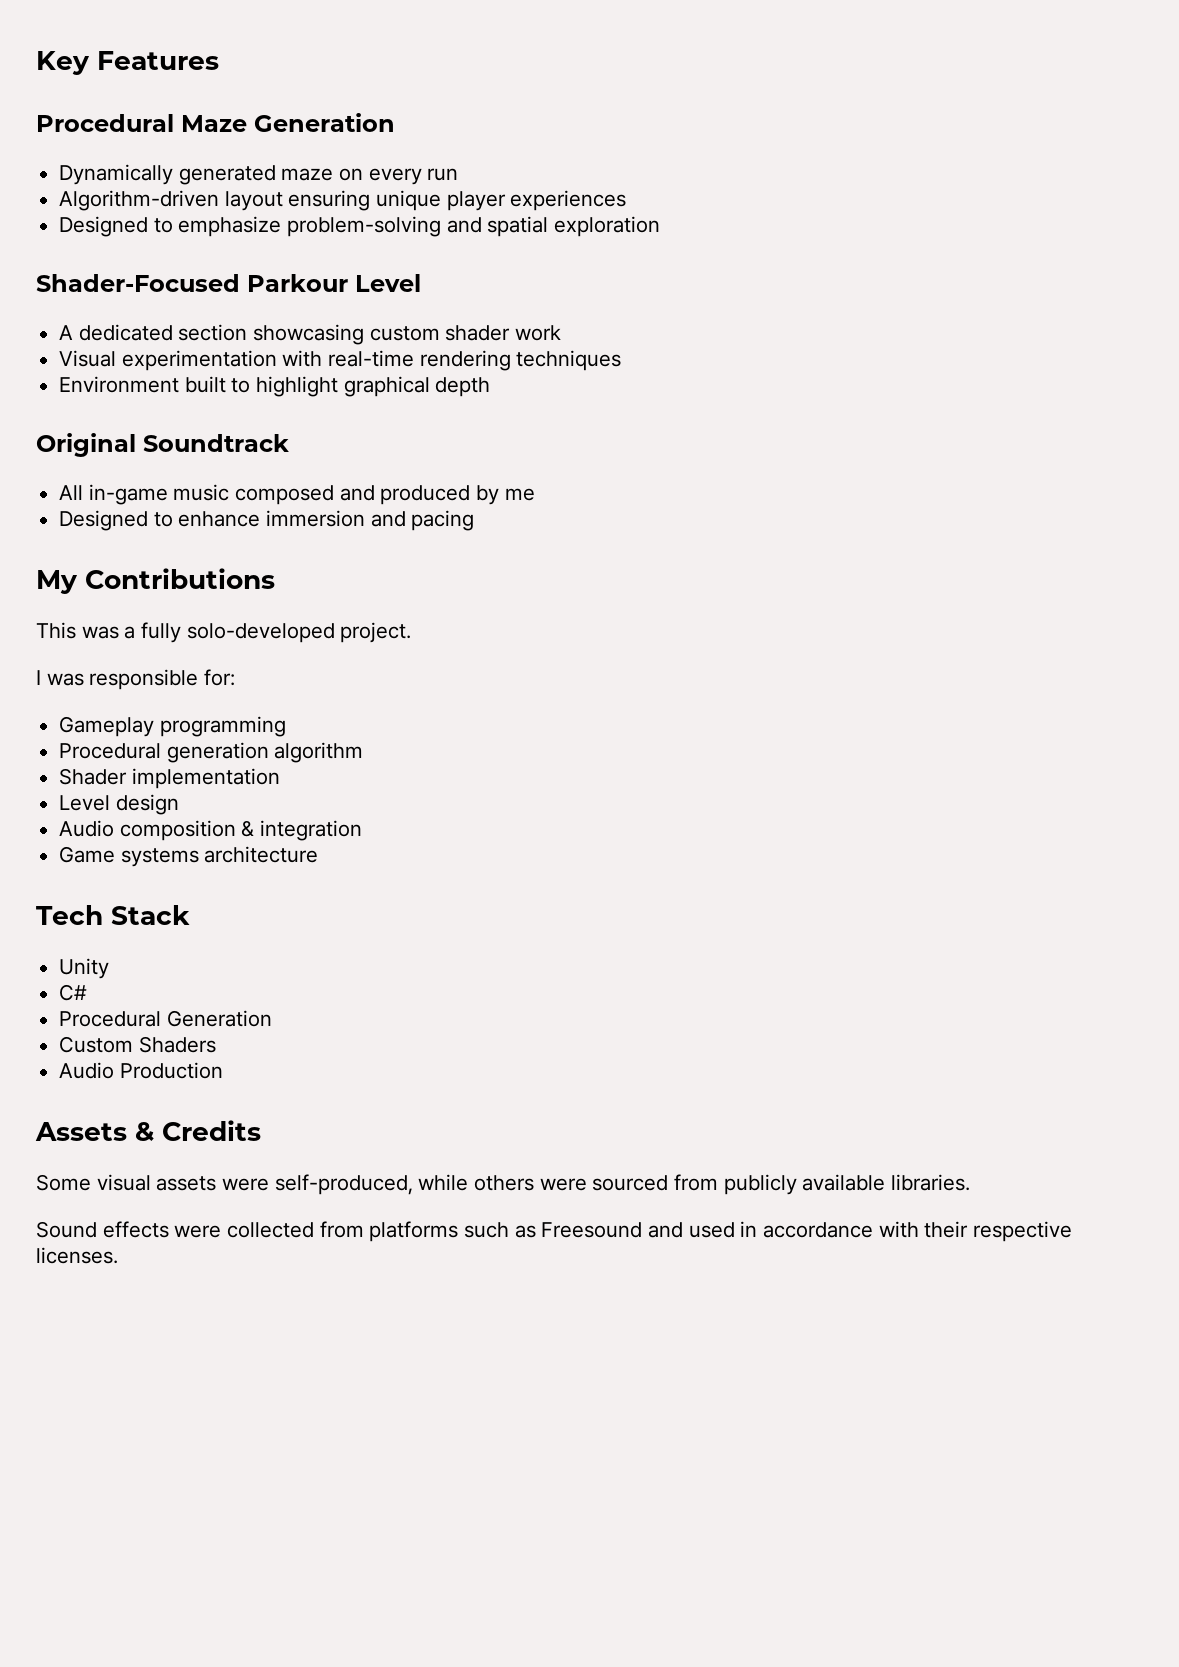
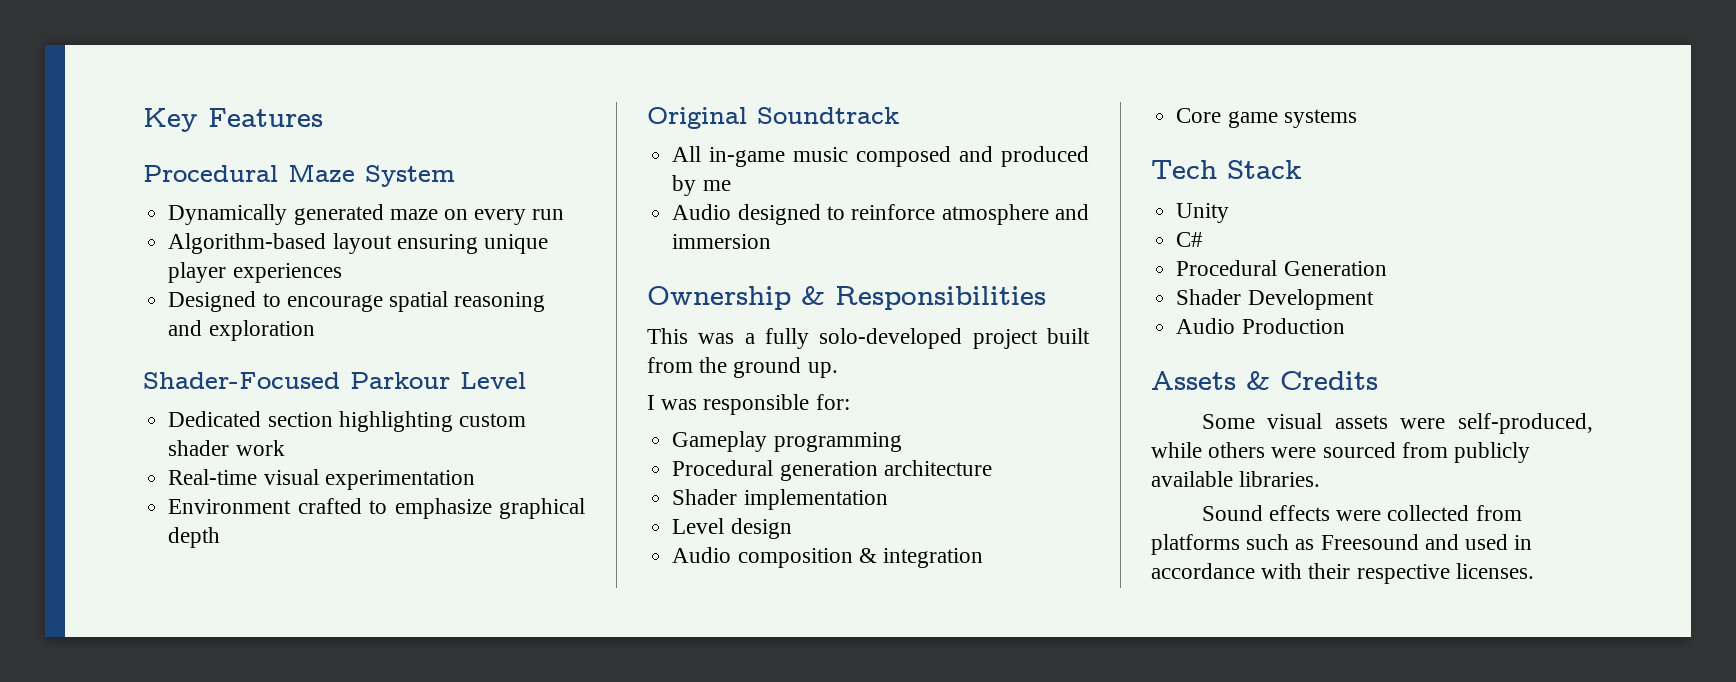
[254,113,395,132] Generation -> [365,165,455,187] System
[59,190,220,211] Algorithm-driven -> [168,233,327,254] Algorithm-based
[178,216,549,237] emphasize problem-solving and spatial -> [286,291,546,312] [168,320,203,336] encourage spatial reasoning and
[59,324,365,345] A dedicated section showcasing -> [168,411,453,432] Dedicated section highlighting
[59,350,117,367] Visual -> [168,469,319,485] Real-time visual
[282,350,622,371] [59,376,339,397] with real-time rendering techniques // Environment built to highlight -> [168,498,492,519] // Environment crafted to emphasize
[59,510,475,531] [36,568,275,594] Designed to enhance immersion and pacing // My Contributions -> [672,204,1089,225] [672,234,772,249] [647,286,1046,310] Audio designed to reinforce atmosphere and immersion // Ownership & Responsibilities
[340,622,412,643] project. -> [972,328,1090,349] [647,357,838,378] project built from the ground up.
[274,742,364,763] algorithm -> [883,460,992,476] architecture
[59,846,116,863] Game -> [1176,108,1278,128] Core game
[204,846,319,863] architecture -> (1357, 118) none
[59,1036,216,1053] Custom Shaders -> [1176,289,1374,310] Shader Development

